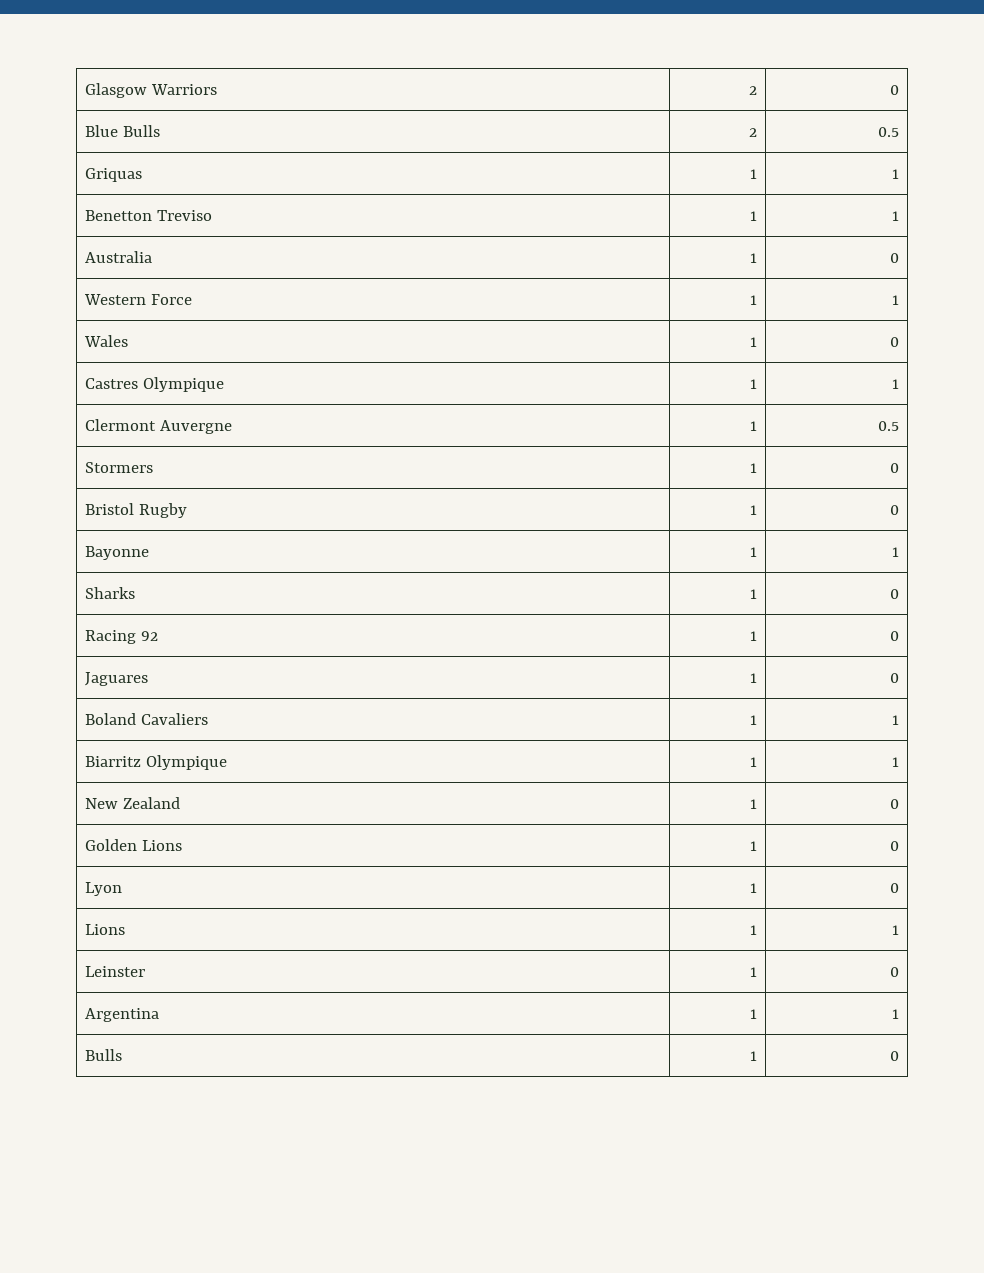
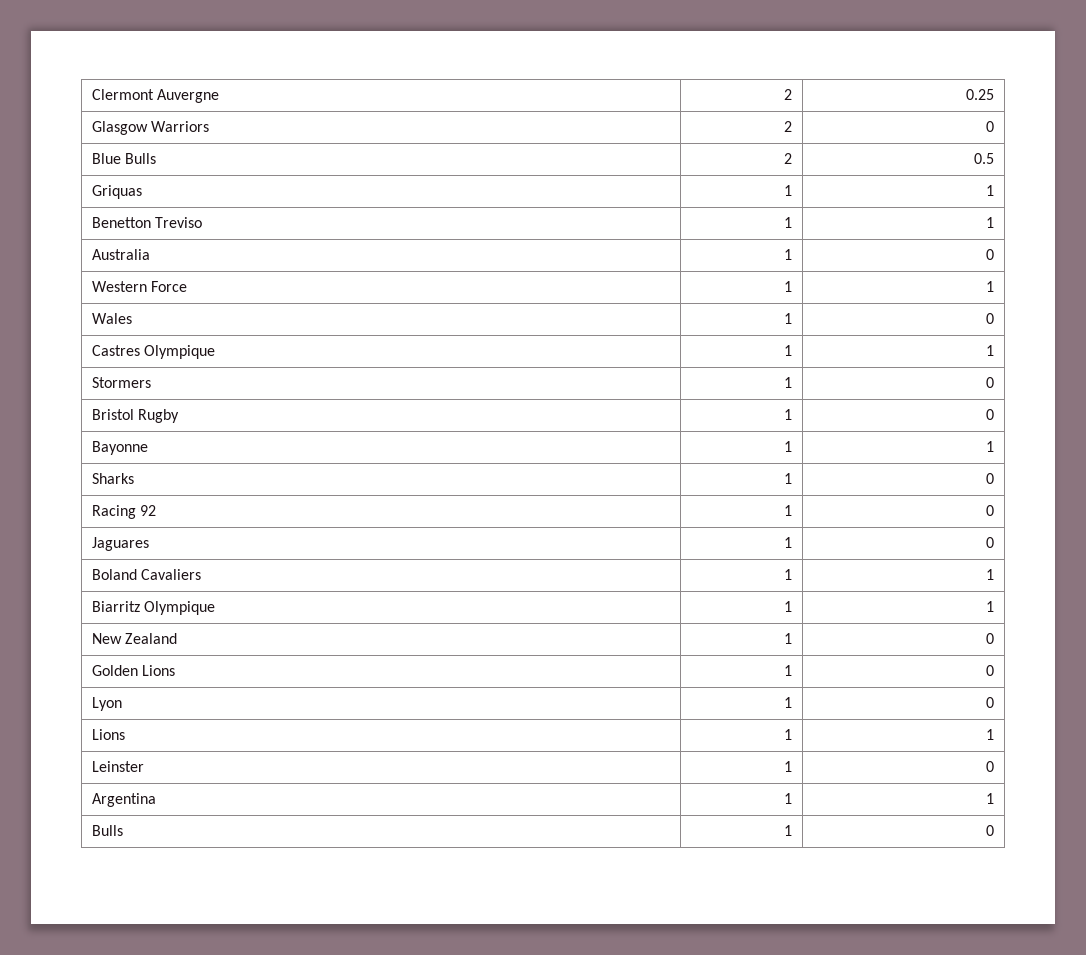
(84, 90) none -> [91,89,220,103] [784,89,793,100] [966,89,995,100] Clermont Auvergne | 2 | 0.25 //
[84,419,232,434] [750,421,758,431] [878,421,900,431] // Clermont Auvergne | 1 | 0.5 -> (995, 350) none

